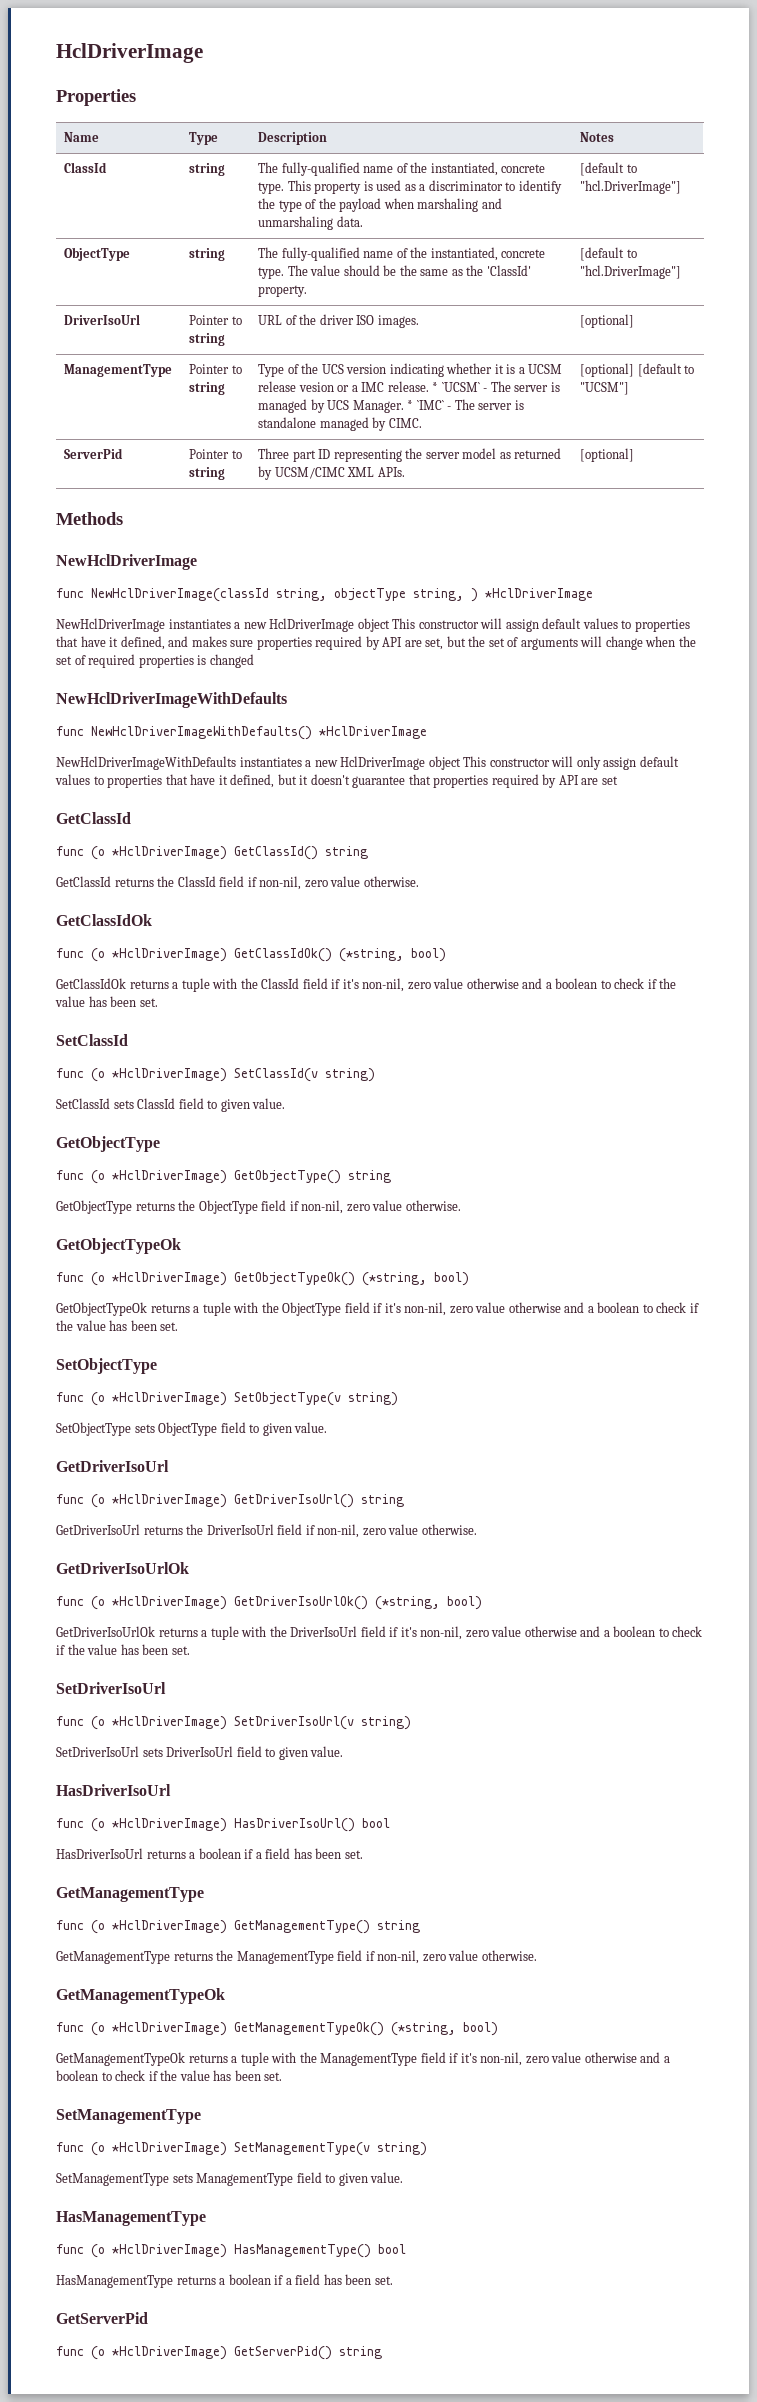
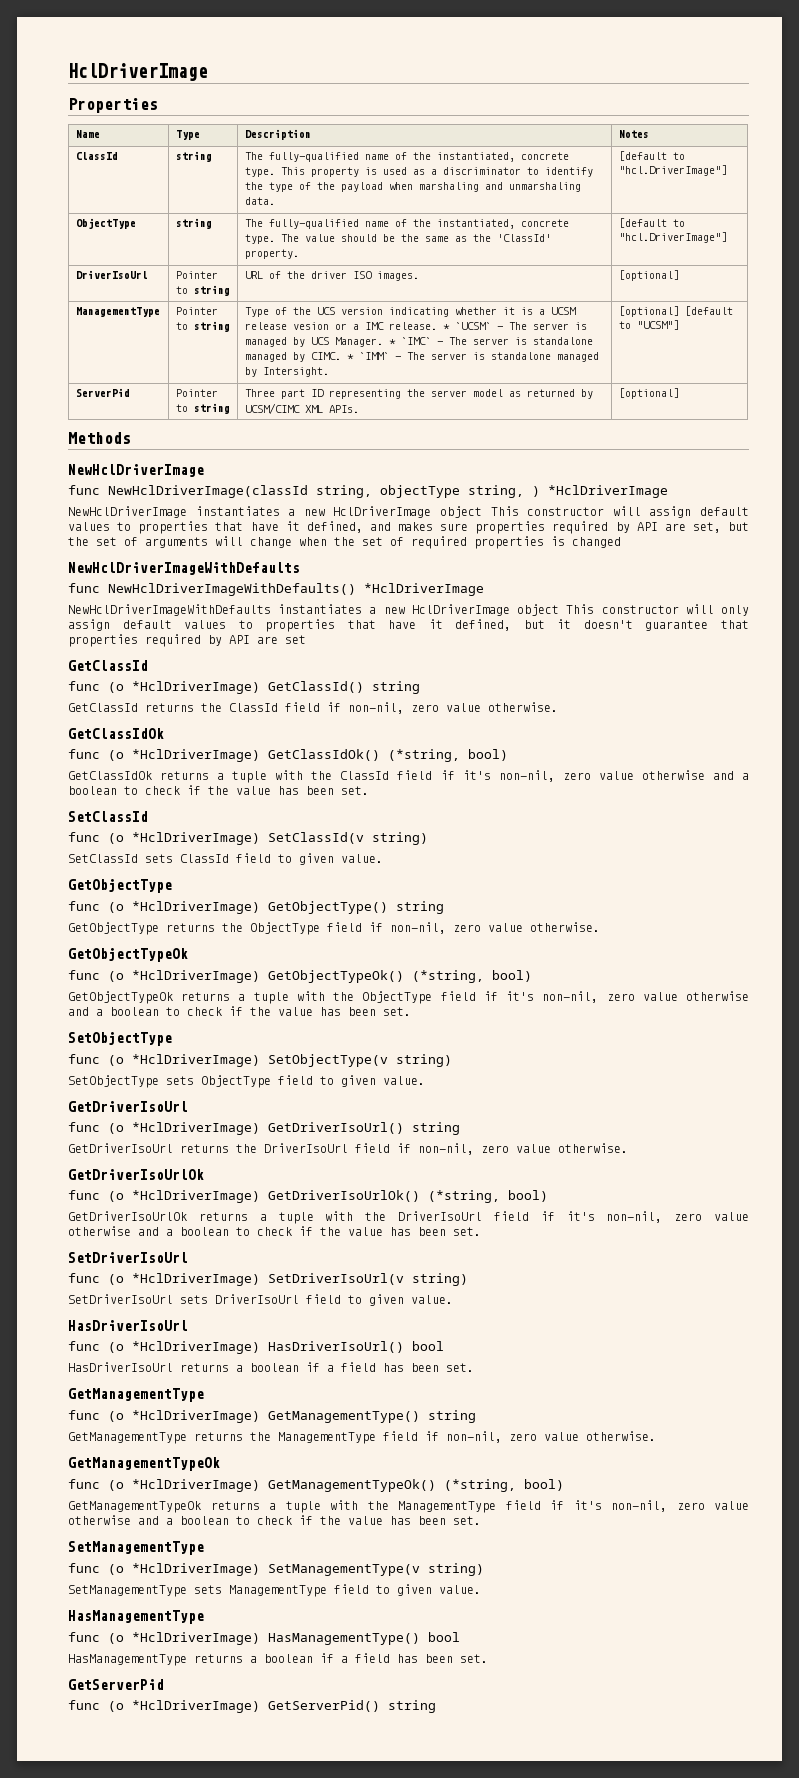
(422, 423) none -> [346,352,599,362] [244,367,329,377] * `IMM` - The server is standalone managed by Intersight.

